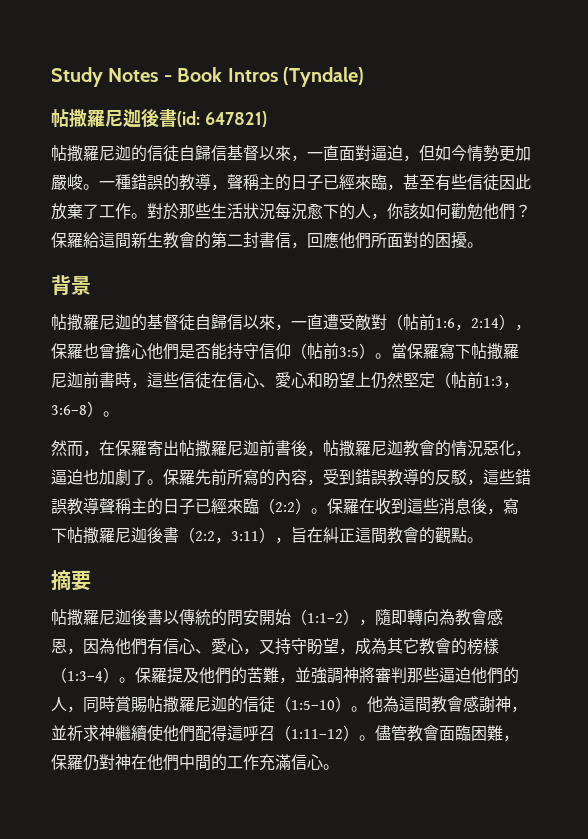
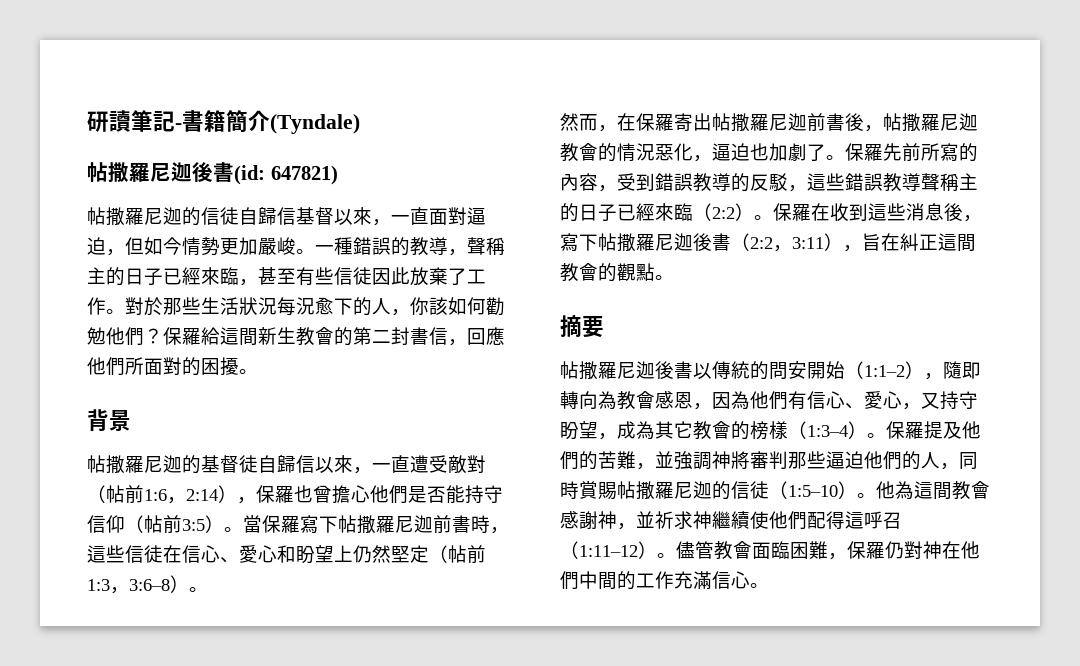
[51,67,278,87] Study Notes - Book Intros -> [87,110,270,133] 研讀筆記-書籍簡介

